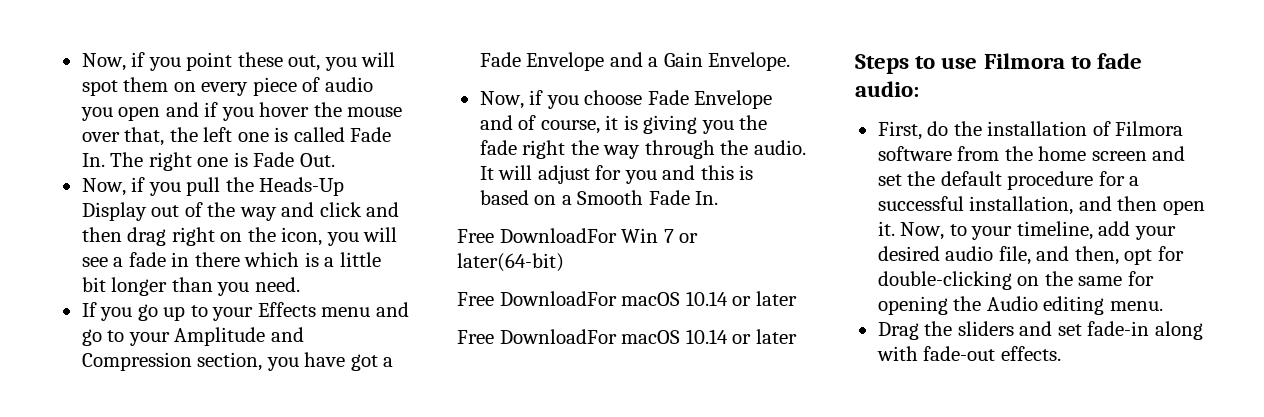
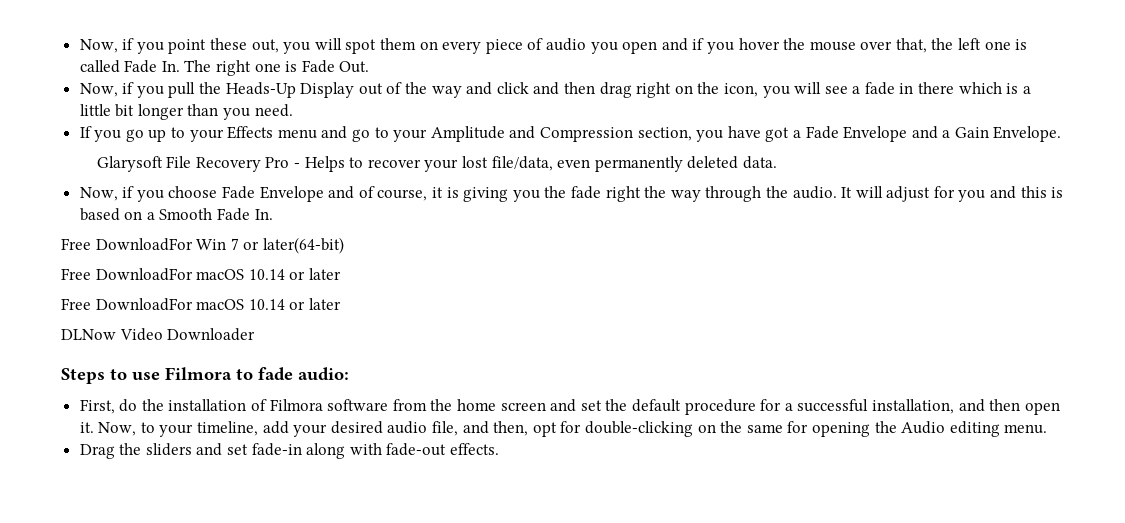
(791, 61) none -> [96,156,777,172] // Glarysoft File Recovery Pro - Helps to recover your lost file/data, even permanently deleted data.
(797, 336) none -> [61,328,256,341] // DLNow Video Downloader

